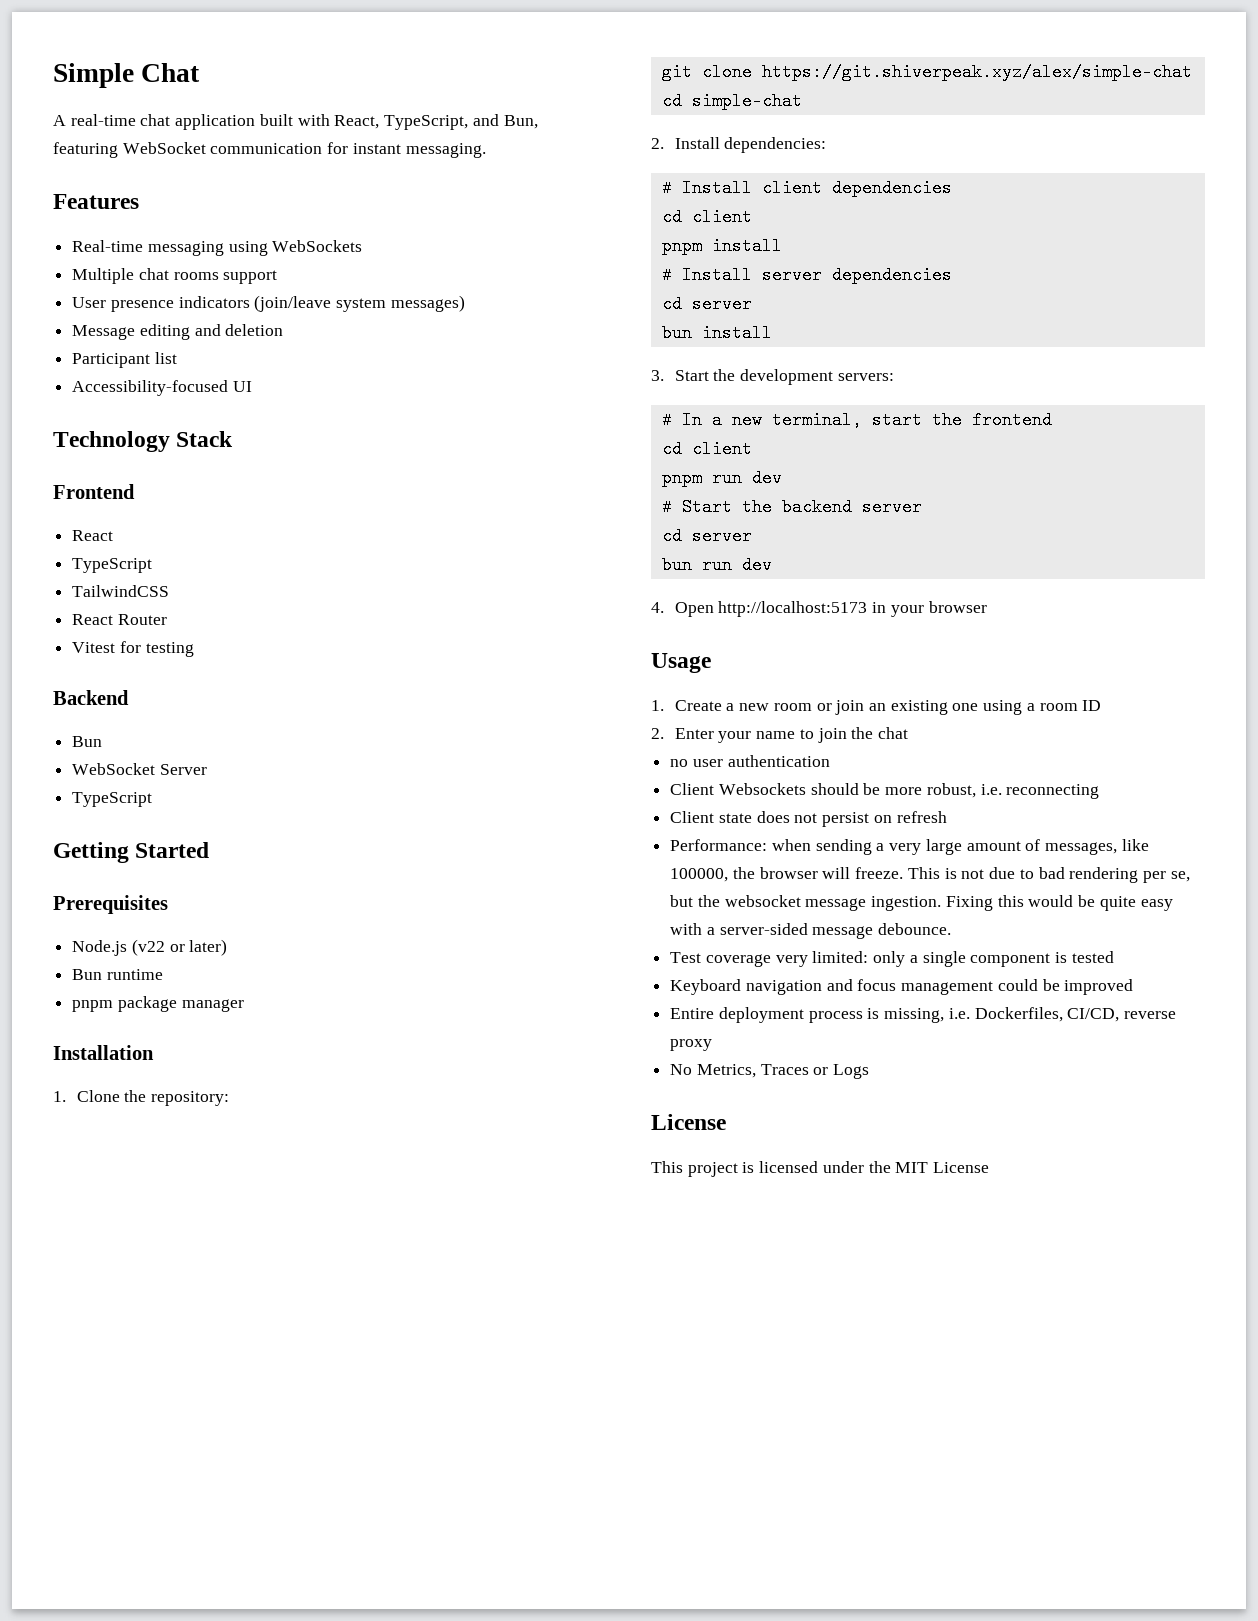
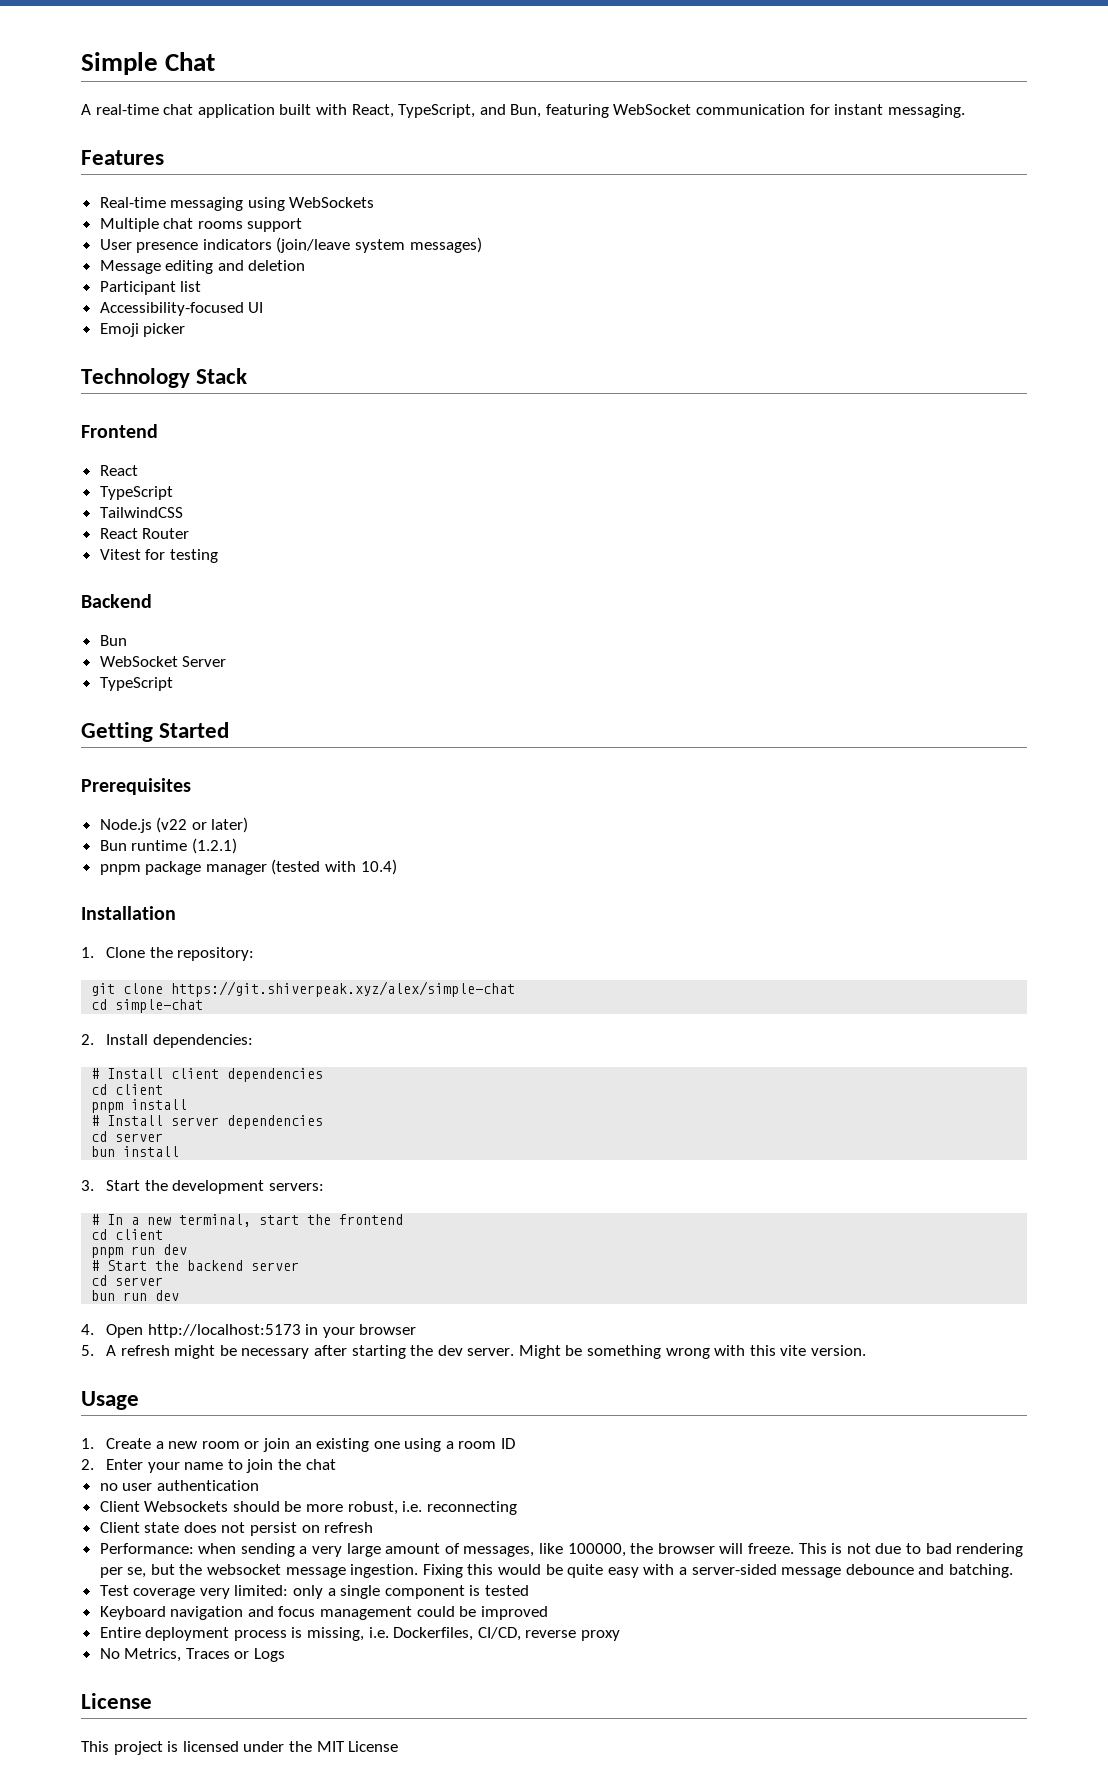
(252, 386) none -> [99,323,186,337] // Emoji picker
(163, 974) none -> [191,838,237,854] (1.2.1)
(244, 1005) none -> [271,859,397,875] (tested with 10.4)
(987, 607) none -> [81,1345,867,1359] // 5. A refresh might be necessary after starting the dev server. Might be something wrong with this vite version.
[878,923,952,935] debounce. -> [845,1564,1013,1578] debounce and batching.

